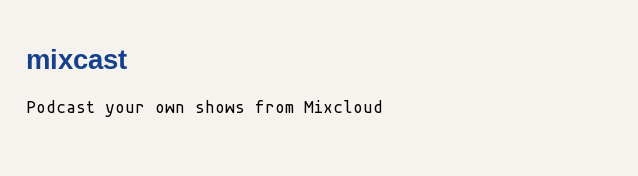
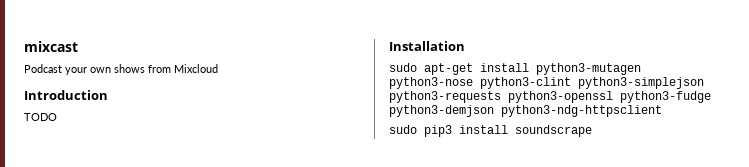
(383, 106) none -> [24,90,108,100] [24,113,57,121] [389,41,465,51] [389,63,641,75] [389,77,704,89] [389,91,711,103] [389,105,662,117] [389,125,592,137] // Introduction // TODO // Installation // sudo apt-get install python3-mutagen python3-nose python3-clint python3-simplejson python3-requests python3-openssl python3-fudge python3-demjson python3-ndg-httpsclient // sudo pip3 install soundscrape

